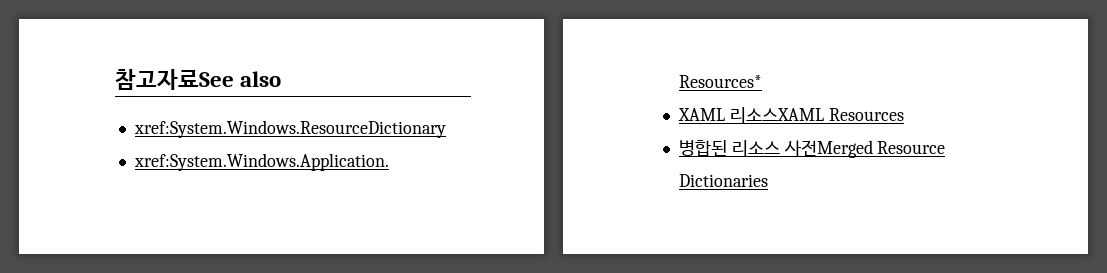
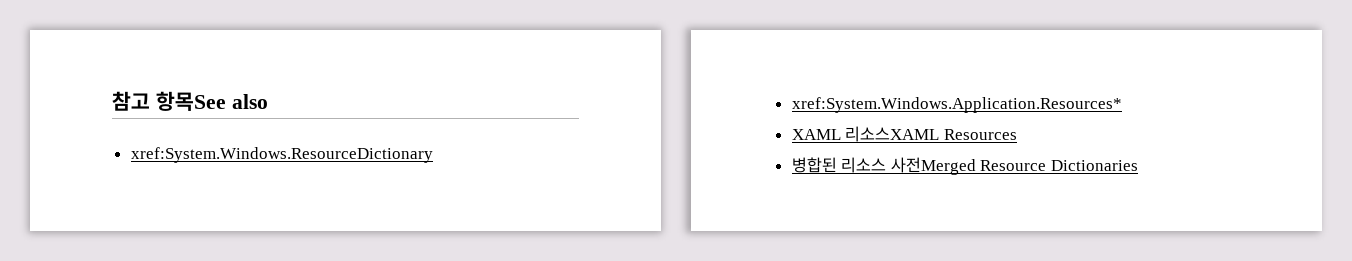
[115,69,234,90] 참고자료See -> [112,91,226,111] 참고 항목See

